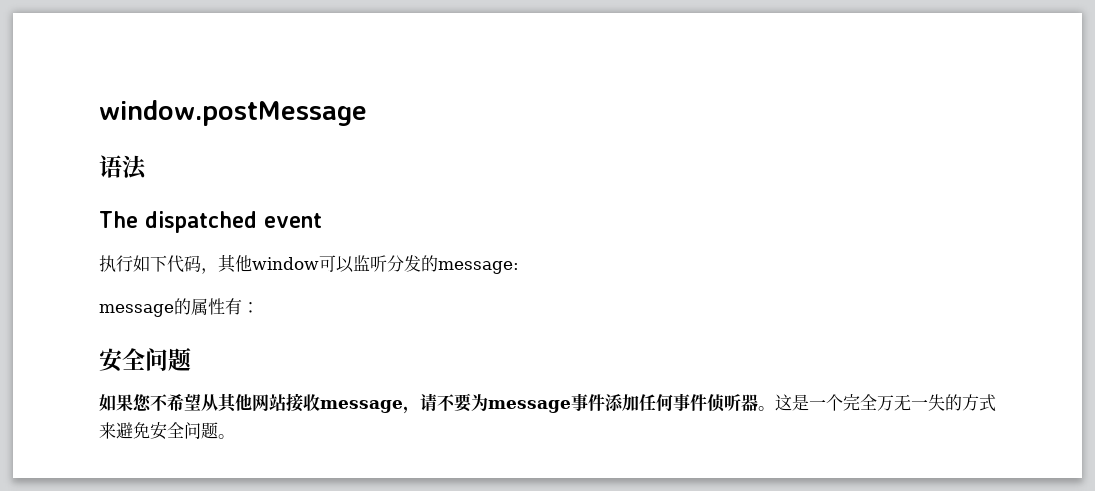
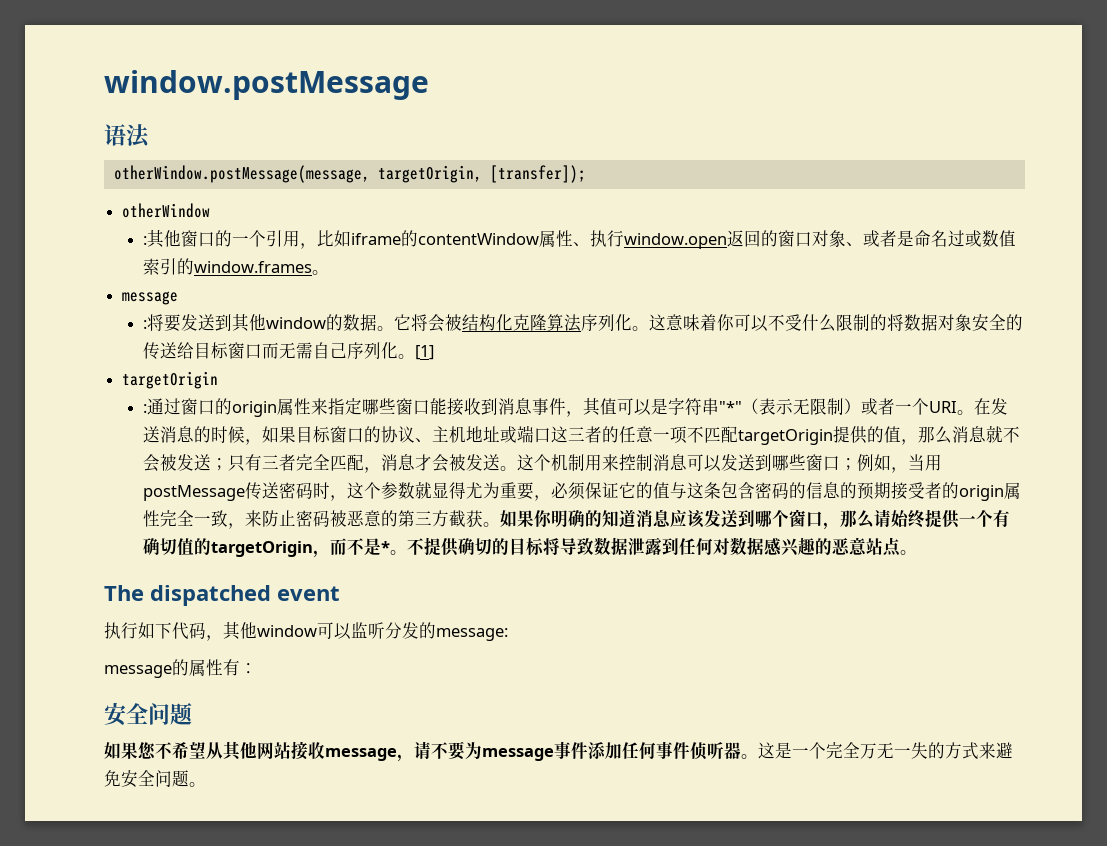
(147, 167) none -> [113,165,586,183] [122,203,211,218] [143,230,1017,249] [143,258,330,275] [122,291,179,305] [143,314,1024,332] [143,342,435,360] [122,371,219,389] [143,398,1009,417] [143,425,1021,445] [143,454,943,473] [143,482,1022,501] [143,509,1011,530] [143,537,918,558] // otherWindow.postMessage(message, targetOrigin, [transfer]); // otherWindow // :其他窗口的一个引用，比如iframe的contentWindow属性、执行window.open返回的窗口对象、或者是命名过或数值索引的window.frames。 // message // :将要发送到其他window的数据。它将会被结构化克隆算法序列化。这意味着你可以不受什么限制的将数据对象安全的传送给目标窗口而无需自己序列化。[1] // targetOrigin // :通过窗口的origin属性来指定哪些窗口能接收到消息事件，其值可以是字符串"*"（表示无限制）或者一个URI。在发送消息的时候，如果目标窗口的协议、主机地址或端口这三者的任意一项不匹配targetOrigin提供的值，那么消息就不会被发送；只有三者完全匹配，消息才会被发送。这个机制用来控制消息可以发送到哪些窗口；例如，当用postMessage传送密码时，这个参数就显得尤为重要，必须保证它的值与这条包含密码的信息的预期接受者的origin属性完全一致，来防止密码被恶意的第三方截获。如果你明确的知道消息应该发送到哪个窗口，那么请始终提供一个有确切值的targetOrigin，而不是*。不提供确切的目标将导致数据泄露到任何对数据感兴趣的恶意站点。

